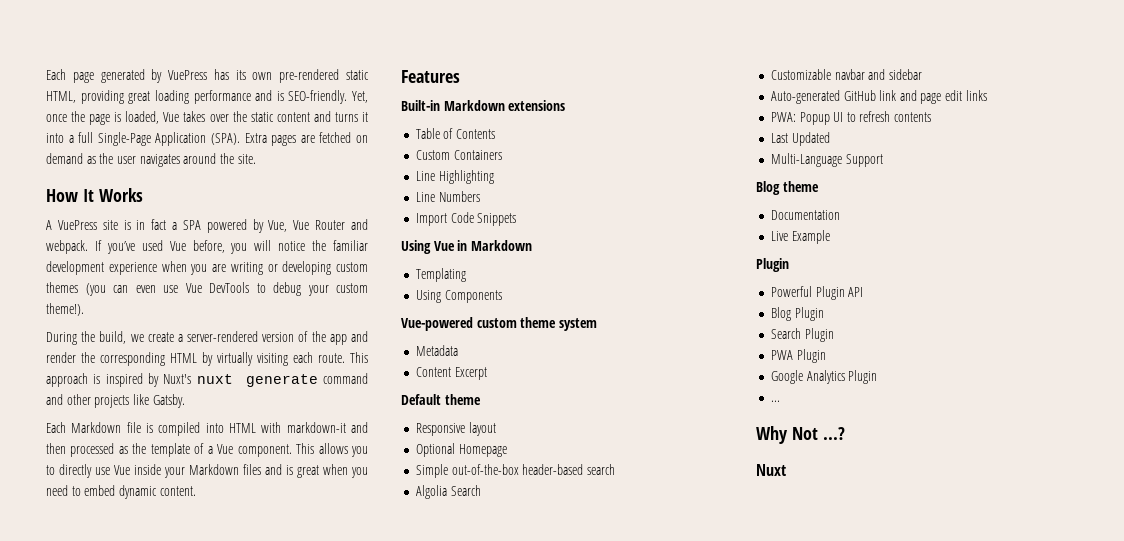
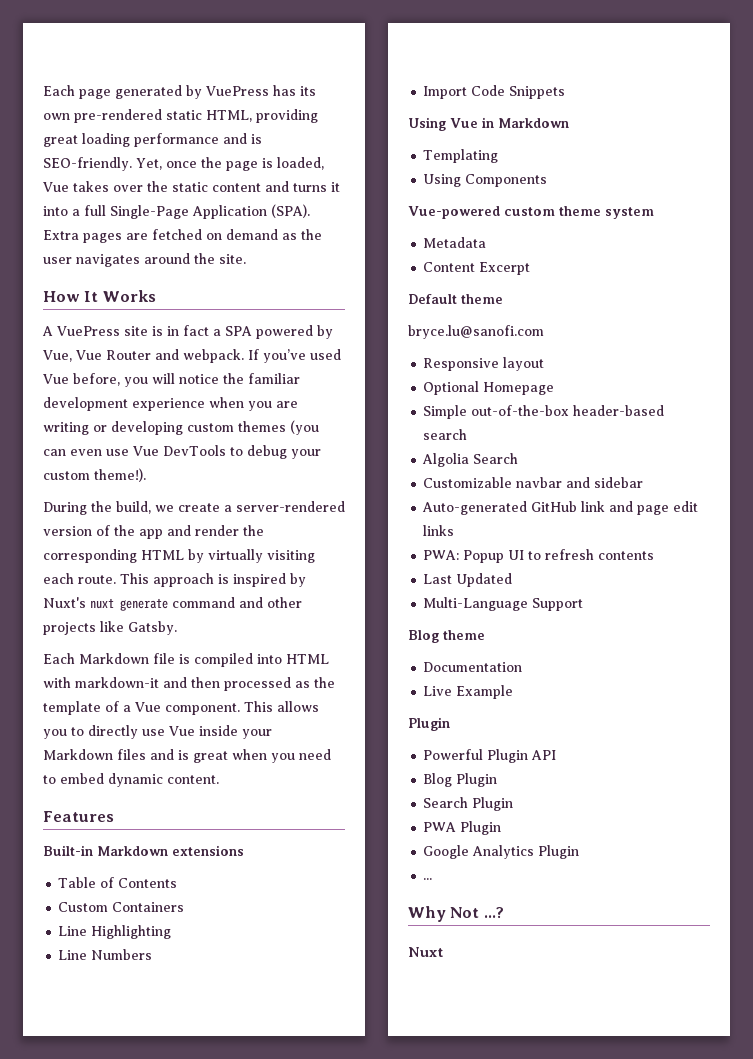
(481, 399) none -> [408,325,544,339] // bryce.lu@sanofi.com

